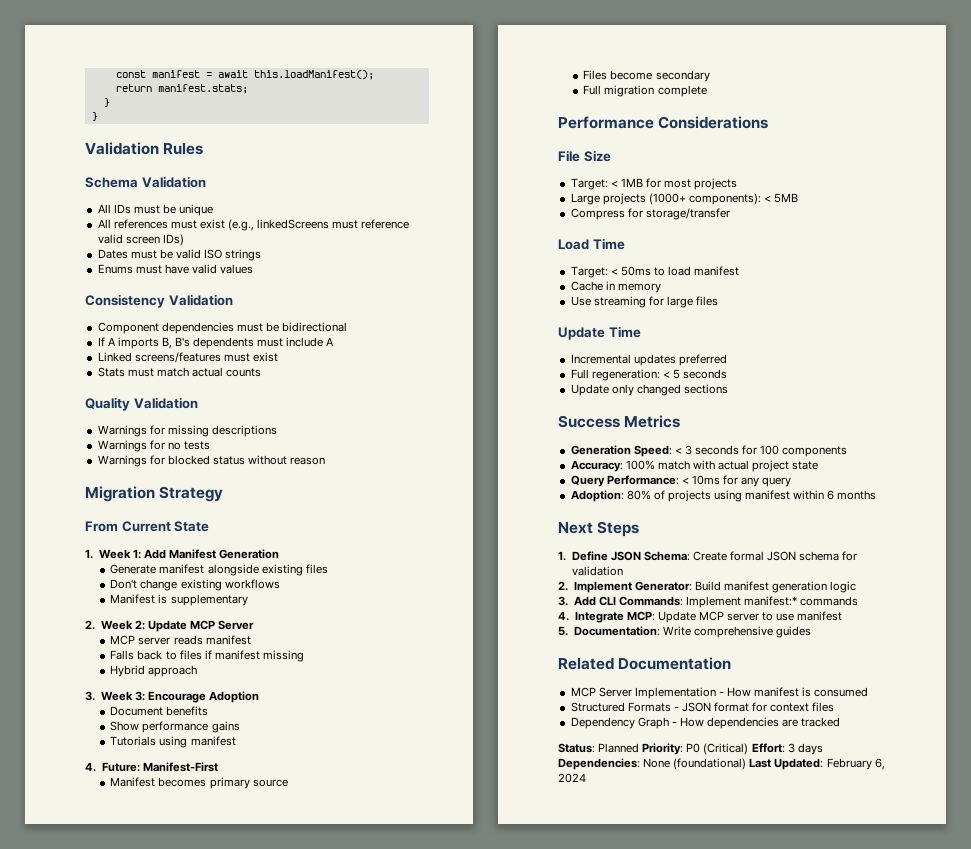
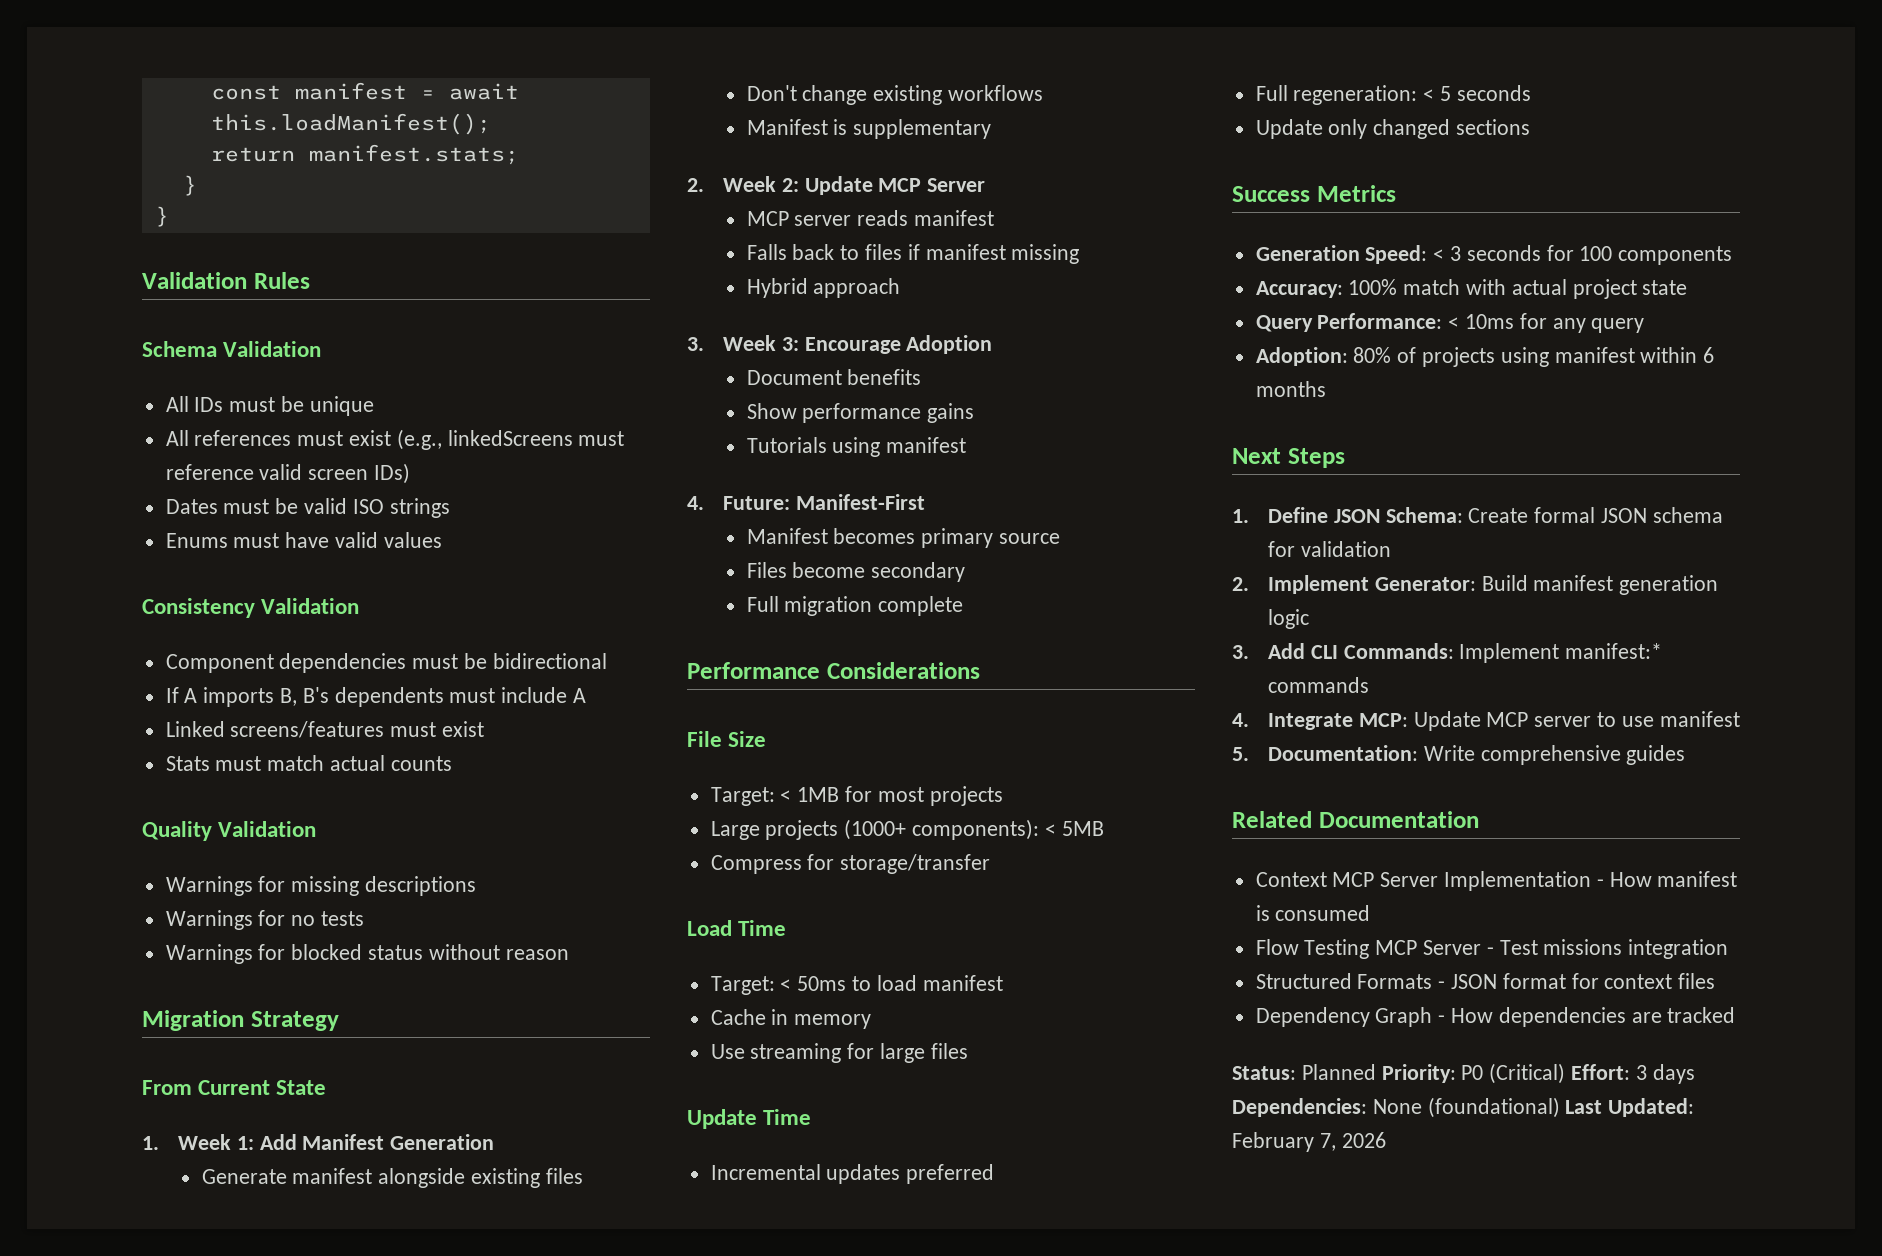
(732, 663) none -> [1255,872,1327,887] Context
(869, 692) none -> [1255,939,1729,959] // Flow Testing MCP Server - Test missions integration
[874,758,885,770] [558,773,586,783] 6, 2024 -> [1319,1132,1386,1151] 7, 2026

